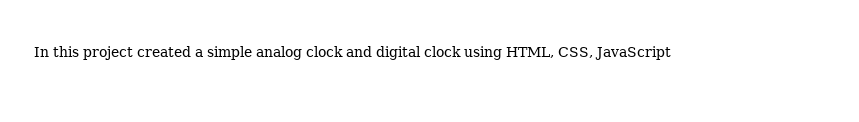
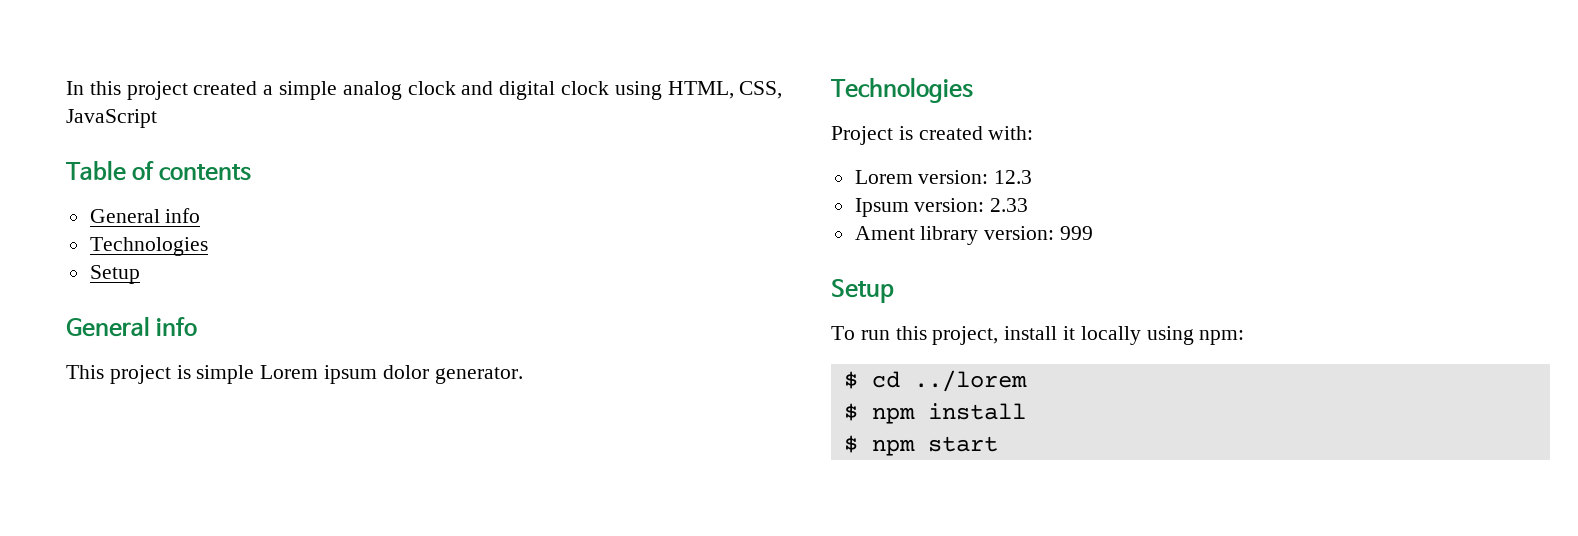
(671, 53) none -> [66,160,252,181] [89,208,201,223] [89,237,208,256] [89,265,140,284] [66,316,198,337] [66,365,523,384] [831,77,973,103] [831,126,1034,145] [854,170,1033,184] [854,198,1029,217] [854,226,1094,245] [831,279,894,303] [831,326,1245,345] [843,370,1027,392] [843,403,1026,424] [843,435,998,456] // Table of contents // General info // Technologies // Setup // General info // This project is simple Lorem ipsum dolor generator. // Technologies // Project is created with: // Lorem version: 12.3 // Ipsum version: 2.33 // Ament library version: 999 // Setup // To run this project, install it locally using npm: // $ cd ../lorem // $ npm install // $ npm start

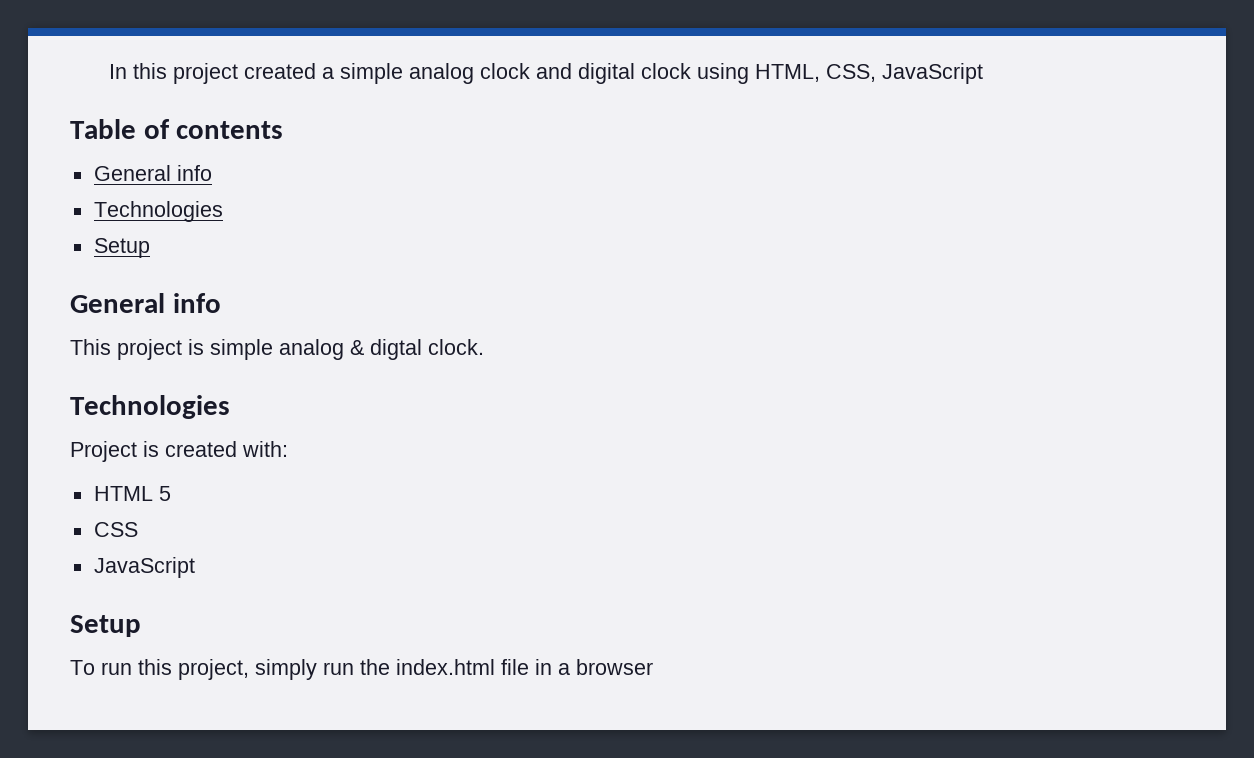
[260,365,523,384] Lorem ipsum dolor generator. -> [279,339,484,360] analog & digtal clock.
[854,170,1033,184] [854,198,1029,217] [854,226,1094,245] Lorem version: 12.3 // Ipsum version: 2.33 // Ament library version: 999 -> [93,486,171,501] [93,522,138,537] [93,557,195,578] HTML 5 // CSS // JavaScript
[1004,326,1245,345] [843,370,1027,392] [843,403,1026,424] [843,435,998,456] install it locally using npm: // $ cd ../lorem // $ npm install // $ npm start -> [255,659,653,680] simply run the index.html file in a browser

